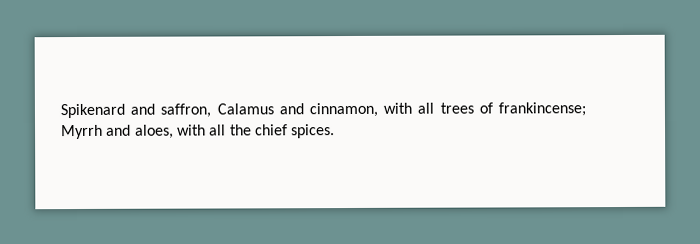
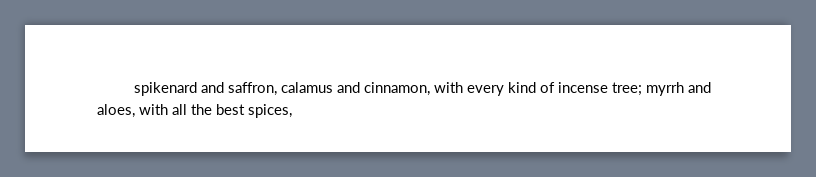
[60,103,125,119] Spikenard -> [133,82,197,96] spikenard
[216,103,274,115] Calamus -> [280,82,333,93] calamus
[417,102,586,117] [61,124,103,140] all trees of frankincense; Myrrh -> [466,82,684,96] every kind of incense tree; myrrh
[254,124,336,139] chief spices. -> [216,104,292,118] best spices,

